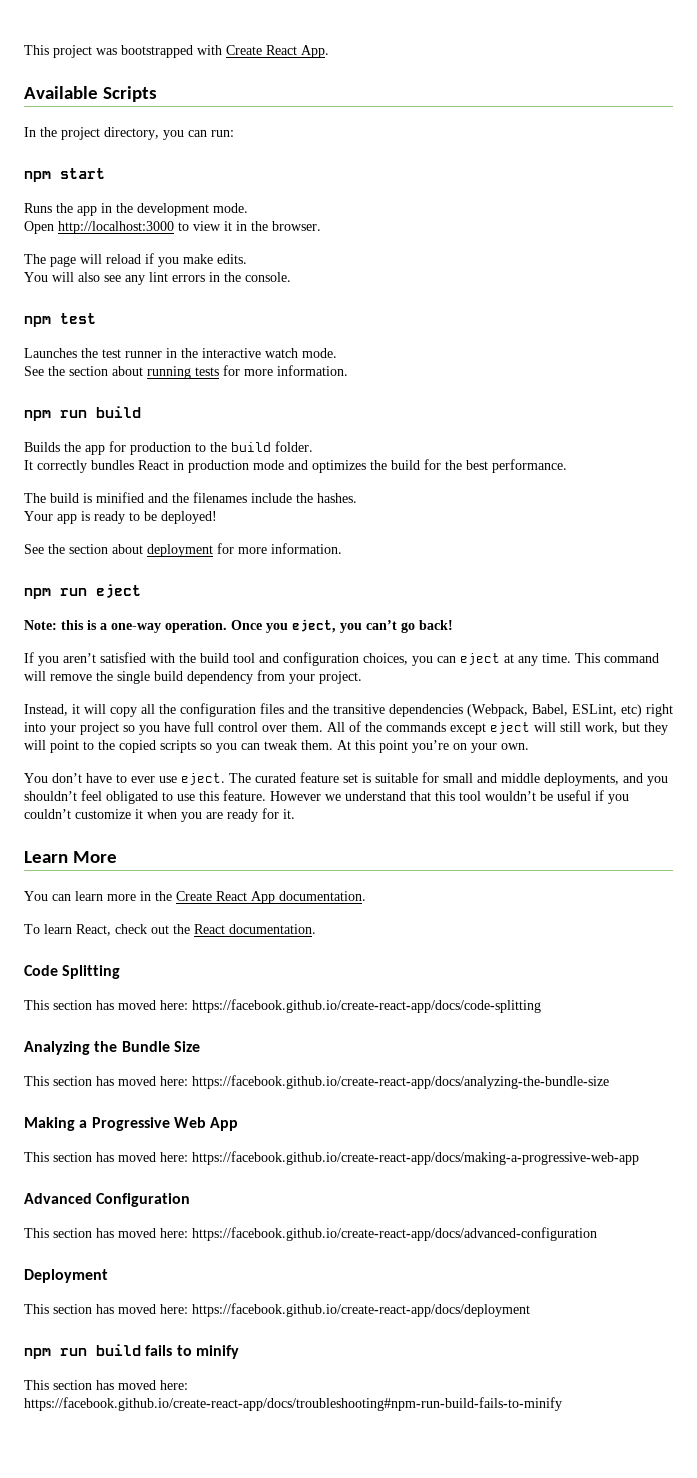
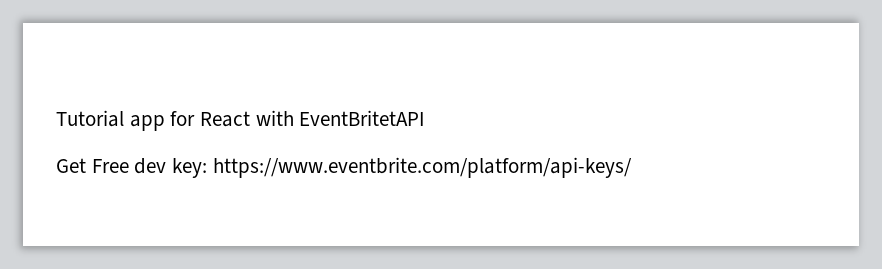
[24,45,329,58] [24,86,158,102] [24,127,234,140] [24,168,105,182] [24,203,248,216] [24,221,321,234] [24,253,247,267] [24,272,291,285] [24,313,96,327] [24,348,337,358] [24,365,348,379] [24,406,141,421] [24,441,313,455] [24,459,567,473] [24,492,357,503] [24,511,217,524] [24,543,342,557] [24,584,141,599] [24,619,453,633] [24,652,659,666] [24,670,362,684] [24,703,673,717] [24,721,668,735] [24,740,529,753] [24,772,668,786] [24,790,629,804] [24,808,295,822] [24,851,118,863] [24,891,366,904] [24,924,316,936] [24,965,121,979] [24,999,541,1013] [24,1041,200,1055] [24,1075,609,1089] [24,1117,239,1131] [24,1151,639,1165] [24,1193,191,1207] [24,1227,597,1241] [24,1269,108,1283] [24,1303,530,1317] [24,1344,239,1359] [24,1380,188,1390] [24,1397,562,1411] This project was bootstrapped with Create React App. // Available Scripts // In the project directory, you can run: // npm start // Runs the app in the development mode. // Open http://localhost:3000 to view it in the browser. // The page will reload if you make edits. // You will also see any lint errors in the console. // npm test // Launches the test runner in the interactive watch mode. // See the section about running tests for more information. // npm run build // Builds the app for production to the build folder. // It correctly bundles React in production mode and optimizes the build for the best performance. // The build is minified and the filenames include the hashes. // Your app is ready to be deployed! // See the section about deployment for more information. // npm run eject // Note: this is a one-way operation. Once you eject, you can’t go back! // If you aren’t satisfied with the build tool and configuration choices, you can eject at any time. This command will remove the single build dependency from your project. // Instead, it will copy all the configuration files and the transitive dependencies (Webpack, Babel, ESLint, etc) right into your project so you have full control over them. All of the commands except eject will still work, but they will point to the copied scripts so you can tweak them. At this point you’re on your own. // You don’t have to ever use eject. The curated feature set is suitable for small and middle deployments, and you shouldn’t feel obligated to use this feature. However we understand that this tool wouldn’t be useful if you couldn’t customize it when you are ready for it. // Learn More // You can learn more in the Create React App documentation. // To learn React, check out the React documentation. // Code Splitting // This section has moved here: https://facebook.github.io/create-react-app/docs/code-splitting // Analyzing the Bundle Size // This section has moved here: https://facebook.github.io/create-react-app/docs/analyzing-the-bundle-size // Making a Progressive Web App // This section has moved here: https://facebook.github.io/create-react-app/docs/making-a-progressive-web-app // Advanced Configuration // This section has moved here: https://facebook.github.io/create-react-app/docs/advanced-configuration // Deployment // This section has moved here: https://facebook.github.io/create-react-app/docs/deployment // npm run build fails to minify // This section has moved here: https://facebook.github.io/create-react-app/docs/troubleshooting#npm-run-build-fails-to-minify -> [56,110,426,131] [56,157,632,178] Tutorial app for React with EventBritetAPI // Get Free dev key: https://www.eventbrite.com/platform/api-keys/

